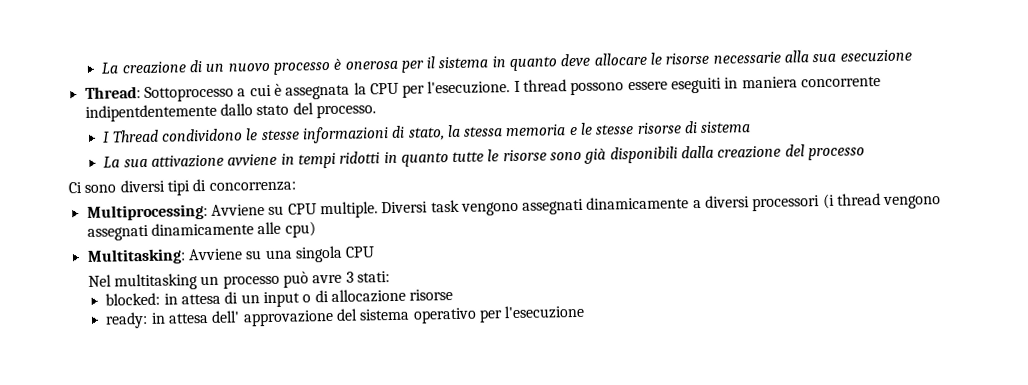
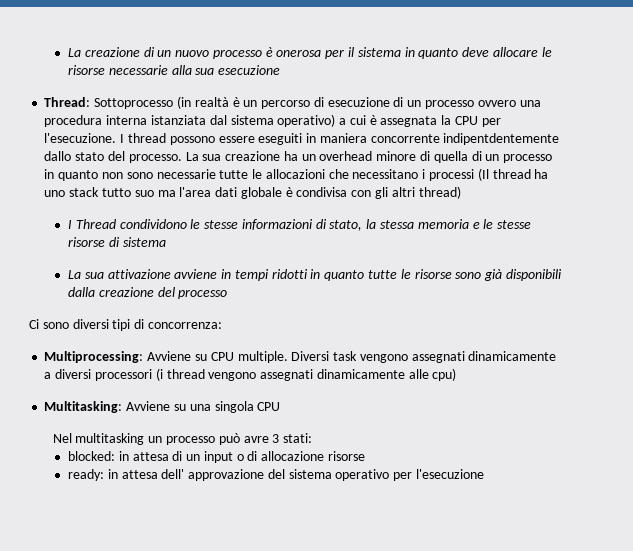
(234, 94) none -> [176,96,541,109] [44,114,336,127] (in realtà è un percorso di esecuzione di un processo ovvero una procedura interna istanziata dal sistema operativo)
(376, 111) none -> [185,151,553,163] [44,168,549,181] [44,186,461,199] La sua creazione ha un overhead minore di quella di un processo in quanto non sono necessarie tutte le allocazioni che necessitano i processi (Il thread ha uno stack tutto suo ma l'area dati globale è condivisa con gli altri thread)

